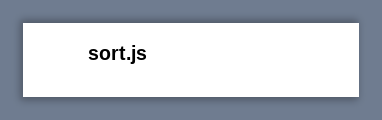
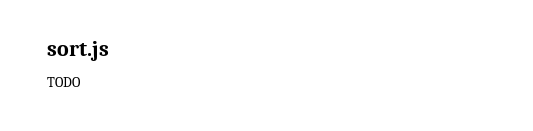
(147, 54) none -> [47,77,81,87] // TODO

